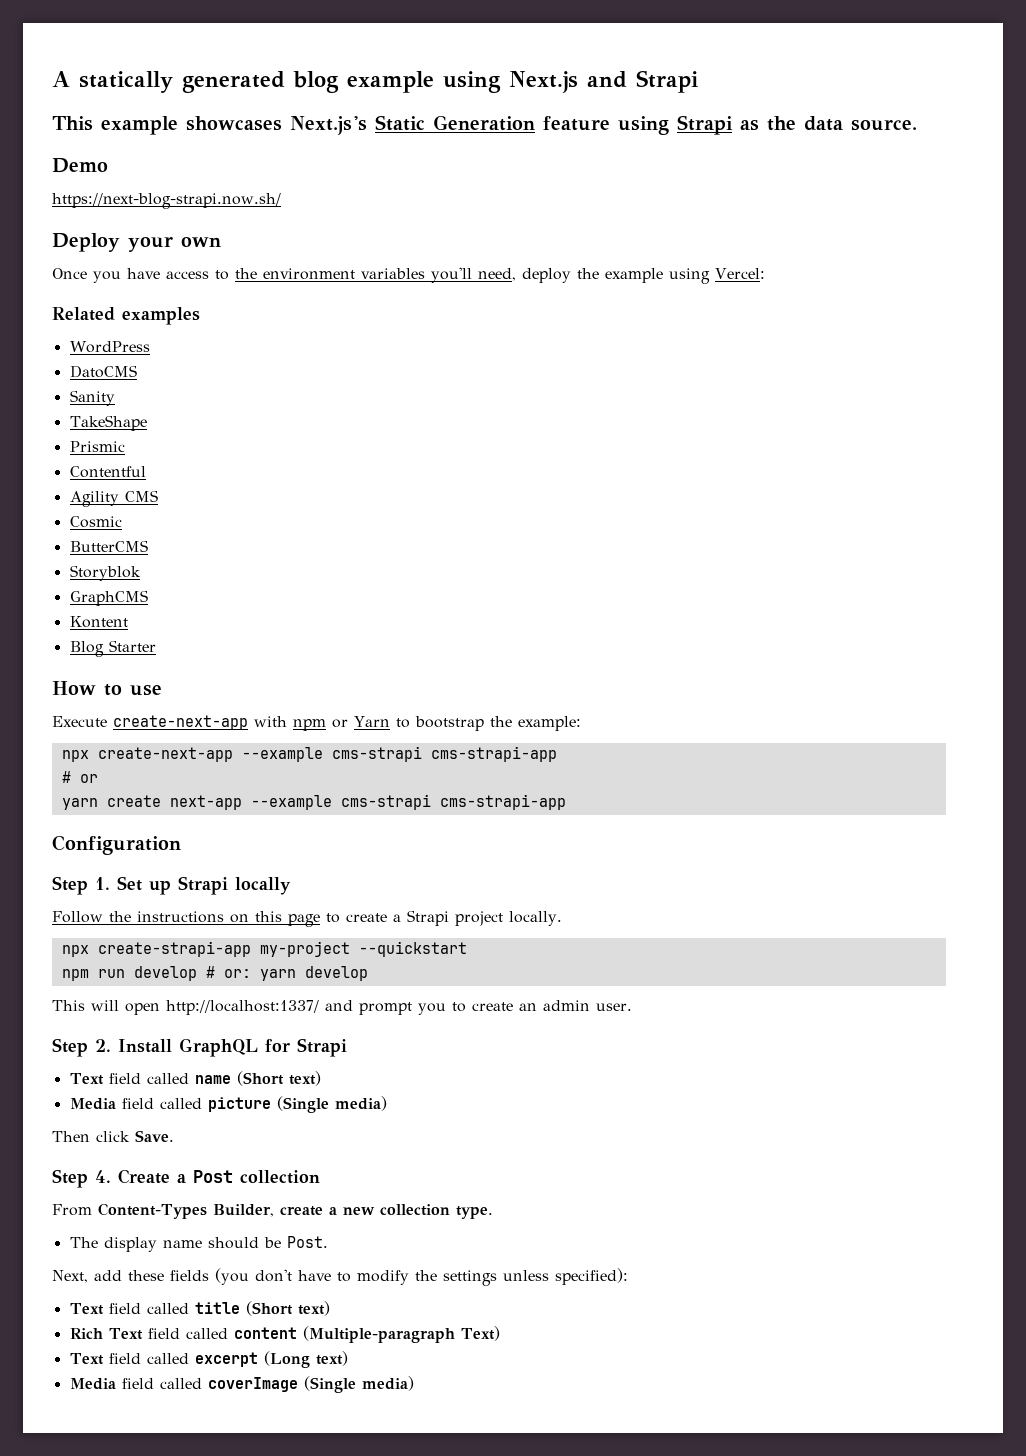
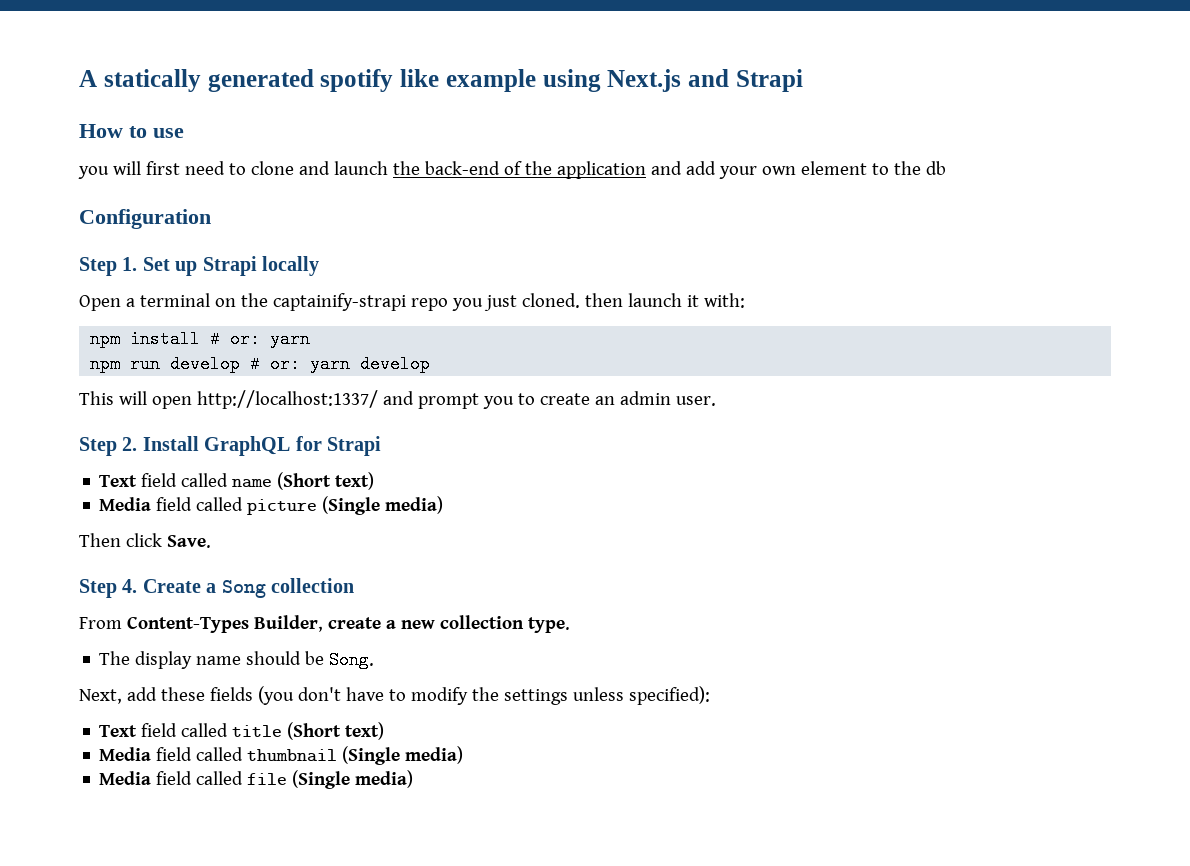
[293,71,339,93] blog -> [320,69,439,92] spotify like
[52,115,917,135] [52,158,108,173] [52,193,281,209] [52,233,221,252] [52,267,765,284] [52,307,200,325] [69,341,150,353] [69,365,137,378] [69,390,115,406] [69,415,147,431] [69,441,125,452] [69,466,146,478] [69,490,158,507] [69,516,122,528] [69,540,148,552] [69,565,141,581] [69,590,148,606] [69,616,128,628] [69,640,156,657] [52,681,162,696] [52,715,581,731] [61,746,557,762] [61,771,98,783] [61,794,566,810] This example showcases Next.js's Static Generation feature using Strapi as the data source. // Demo // https://next-blog-strapi.now.sh/ // Deploy your own // Once you have access to the environment variables you'll need, deploy the example using Vercel: // Related examples // WordPress // DatoCMS // Sanity // TakeShape // Prismic // Contentful // Agility CMS // Cosmic // ButterCMS // Storyblok // GraphCMS // Kontent // Blog Starter // How to use // Execute create-next-app with npm or Yarn to bootstrap the example: // npx create-next-app --example cms-strapi cms-strapi-app // # or // yarn create next-app --example cms-strapi cms-strapi-app -> [79,124,184,138] [78,161,946,179] How to use // you will first need to clone and launch the back-end of the application and add your own element to the db
[52,910,562,927] [61,941,467,957] Follow the instructions on this page to create a Strapi project locally. // npx create-strapi-app my-project --quickstart -> [79,293,745,311] [90,330,311,348] Open a terminal on the captainify-strapi repo you just cloned. then launch it with: // npm install # or: yarn
[193,1170,233,1183] Post -> [221,580,266,598] Song
[286,1236,328,1248] Post. -> [329,651,375,669] Song.
[69,1326,500,1343] [69,1351,348,1368] [69,1377,298,1392] Rich Text field called content (Multiple-paragraph Text) // Text field called excerpt (Long text) // Media field called coverImage -> [99,746,464,765] [99,771,288,785] Media field called thumbnail (Single media) // Media field called file

